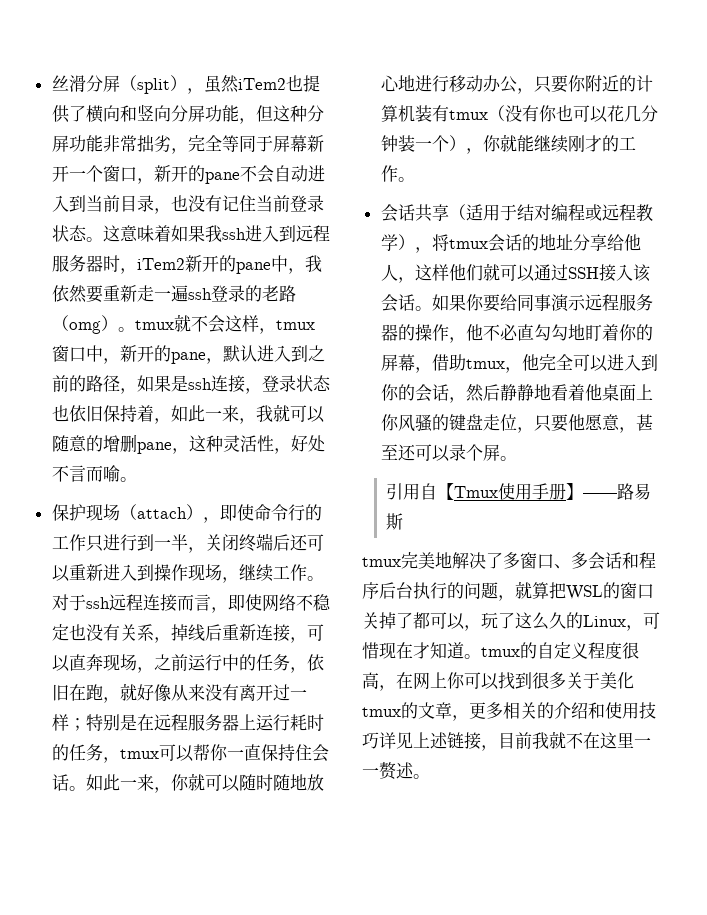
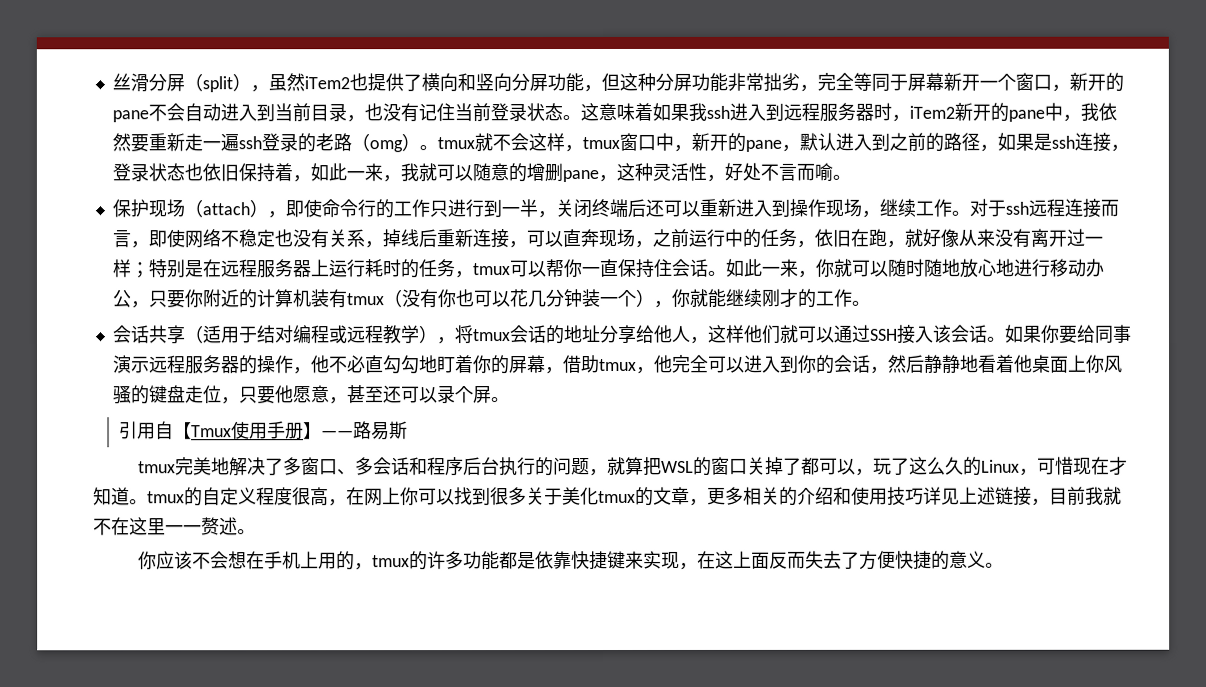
(430, 776) none -> [138,550,1005,571] // 你应该不会想在手机上用的，tmux的许多功能都是依靠快捷键来实现，在这上面反而失去了方便快捷的意义。

